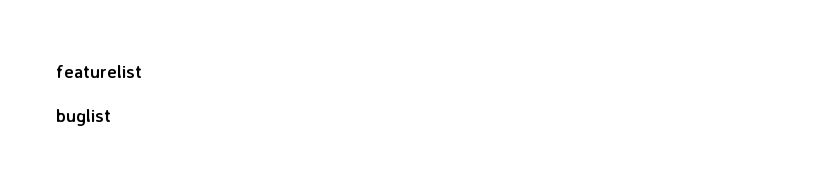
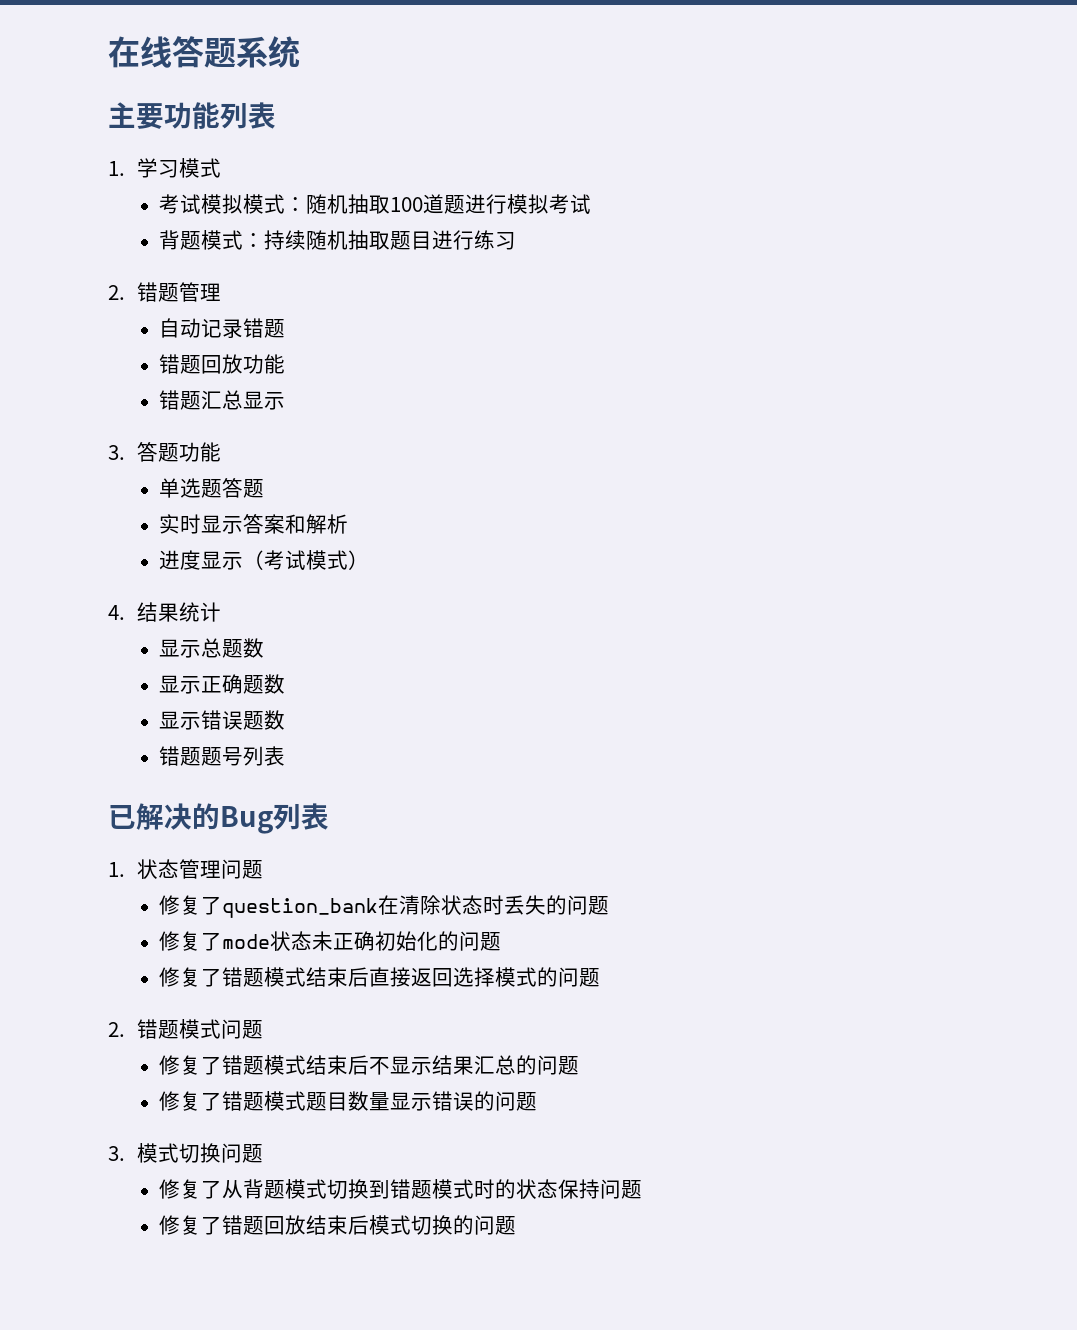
[56,65,142,78] [56,109,111,126] featurelist // buglist -> [108,36,300,68] [108,102,276,129] [108,158,221,178] [159,194,592,214] [159,230,517,250] [108,282,221,302] [159,318,286,338] [159,354,286,374] [159,390,286,410] [108,442,221,462] [159,478,265,498] [159,514,349,534] [159,550,370,570] [108,602,221,622] [159,638,265,658] [159,674,286,694] [159,710,286,730] [159,746,286,766] [108,803,329,834] [108,859,263,879] [159,895,610,918] [159,931,502,951] [159,967,601,987] [108,1019,263,1039] [159,1055,580,1075] [159,1091,538,1111] [108,1143,263,1163] [159,1179,643,1199] [159,1215,517,1235] 在线答题系统 // 主要功能列表 // 1.学习模式 // 考试模拟模式：随机抽取100道题进行模拟考试 // 背题模式：持续随机抽取题目进行练习 // 2.错题管理 // 自动记录错题 // 错题回放功能 // 错题汇总显示 // 3.答题功能 // 单选题答题 // 实时显示答案和解析 // 进度显示（考试模式） // 4.结果统计 // 显示总题数 // 显示正确题数 // 显示错误题数 // 错题题号列表 // 已解决的Bug列表 // 1.状态管理问题 // 修复了question_bank在清除状态时丢失的问题 // 修复了mode状态未正确初始化的问题 // 修复了错题模式结束后直接返回选择模式的问题 // 2.错题模式问题 // 修复了错题模式结束后不显示结果汇总的问题 // 修复了错题模式题目数量显示错误的问题 // 3.模式切换问题 // 修复了从背题模式切换到错题模式时的状态保持问题 // 修复了错题回放结束后模式切换的问题

